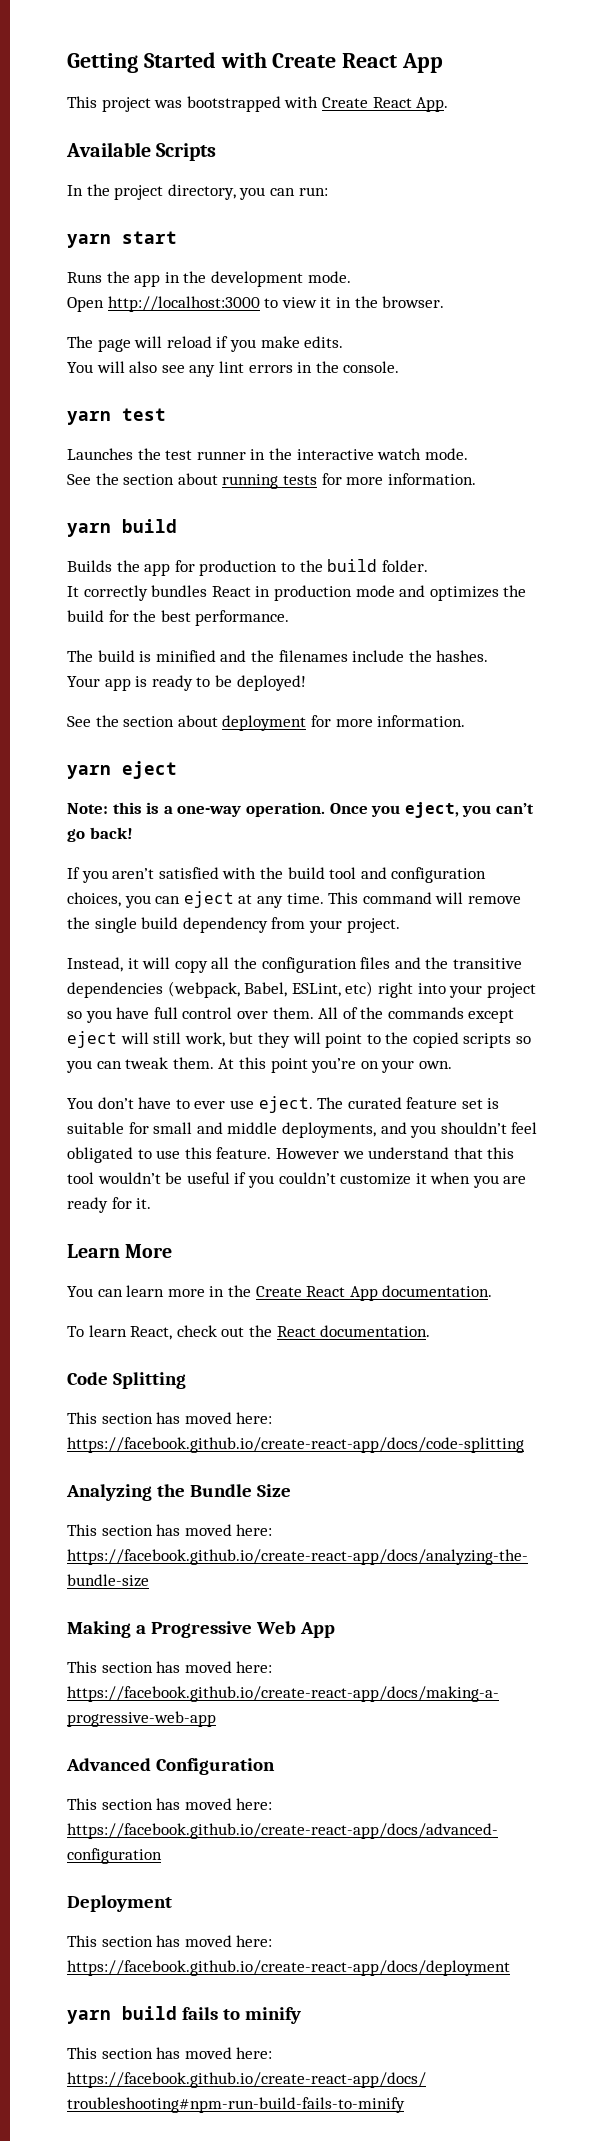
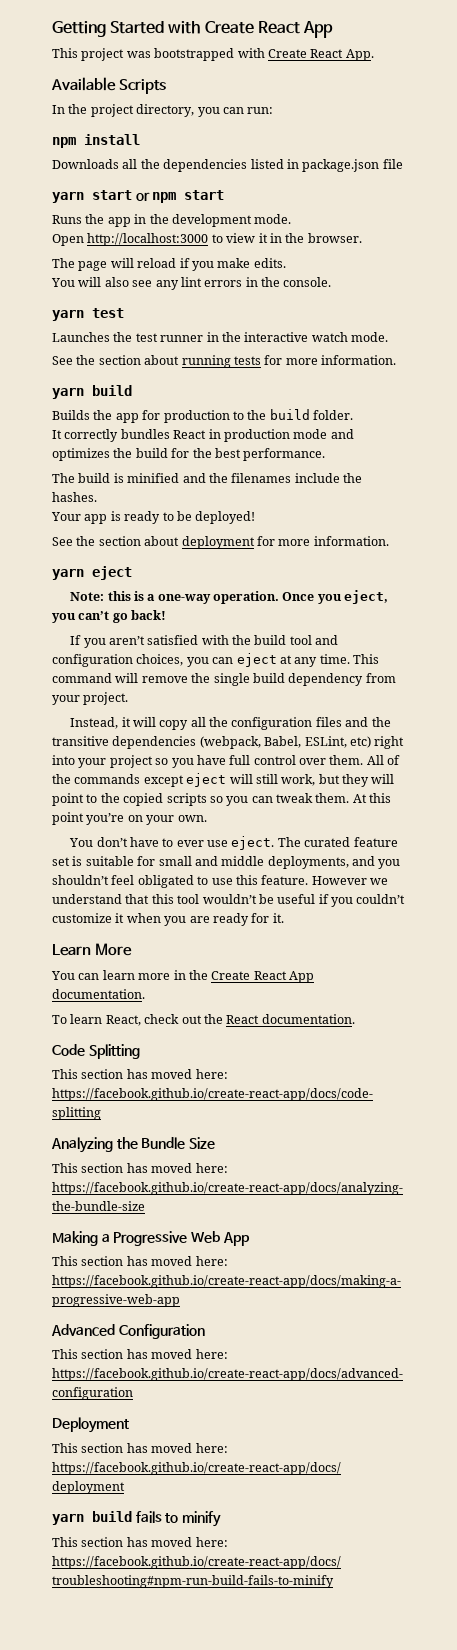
(328, 191) none -> [52,134,140,148] [52,159,403,172] // npm install // Downloads all the dependencies listed in package.json file
(177, 237) none -> [135,190,225,203] or npm start

